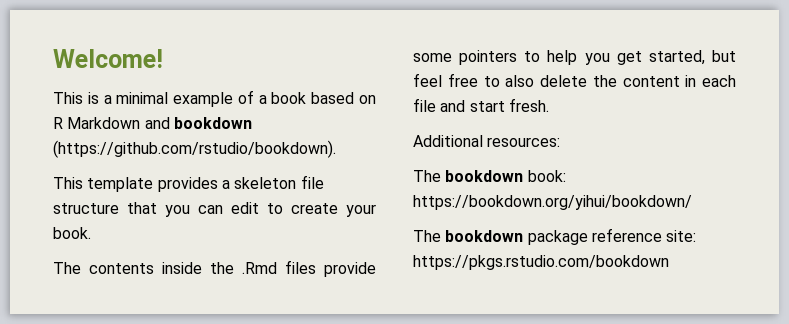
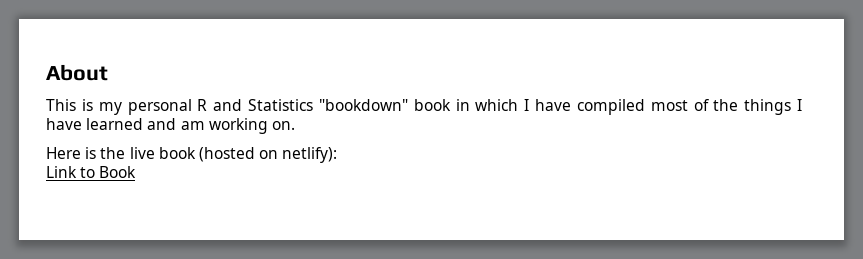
[53,49,163,68] Welcome! -> [46,64,108,81] About
[103,90,376,107] [53,117,252,129] [53,140,336,158] [53,175,324,192] [53,202,376,217] [53,227,91,239] [53,260,376,277] [413,50,736,65] [413,73,736,87] [413,98,549,112] [413,135,561,147] [413,170,566,182] [413,195,692,210] [413,228,697,245] [413,255,669,270] a minimal example of a book based on R Markdown and bookdown (https://github.com/rstudio/bookdown). // This template provides a skeleton file structure that you can edit to create your book. // The contents inside the .Rmd files provide some pointers to help you get started, but feel free to also delete the content in each file and start fresh. // Additional resources: // The bookdown book: https://bookdown.org/yihui/bookdown/ // The bookdown package reference site: https://pkgs.rstudio.com/bookdown -> [98,99,803,115] [46,118,295,134] [46,147,338,163] [46,166,137,178] my personal R and Statistics "bookdown" book in which I have compiled most of the things I have learned and am working on. // Here is the live book (hosted on netlify): // Link to Book

